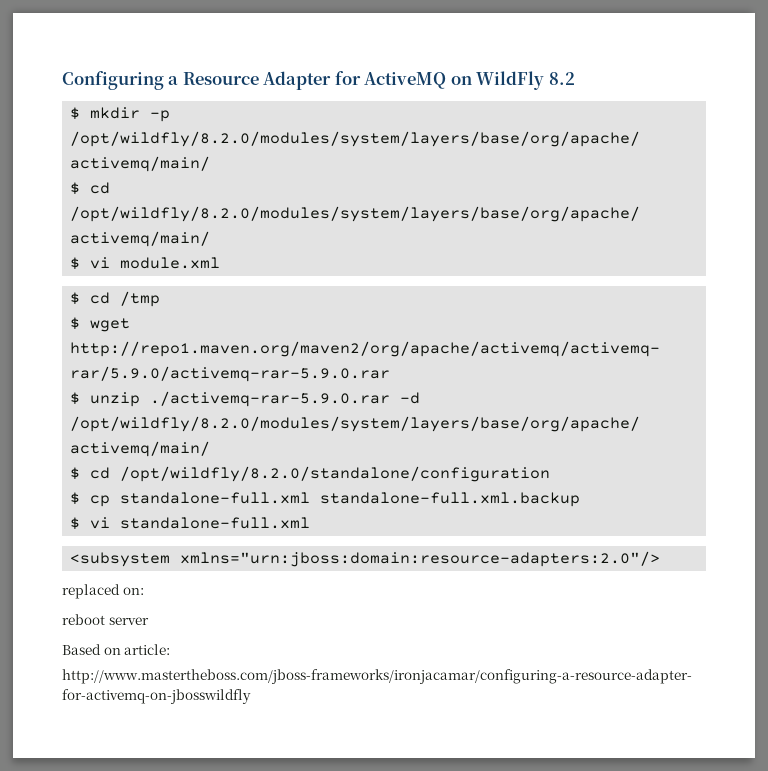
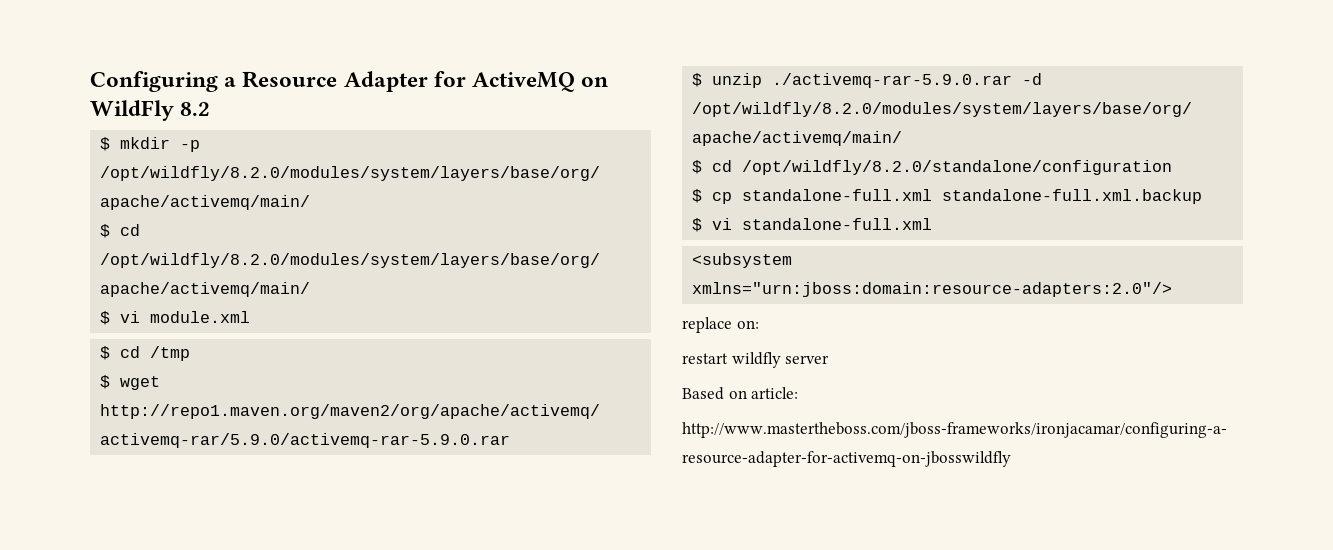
[62,584,120,599] replaced -> [682,317,732,333] replace
[62,614,105,625] reboot -> [682,352,781,368] restart wildfly

